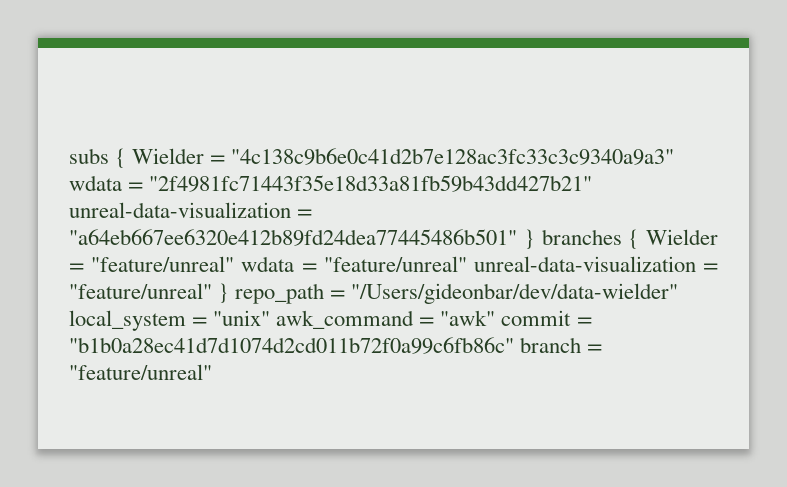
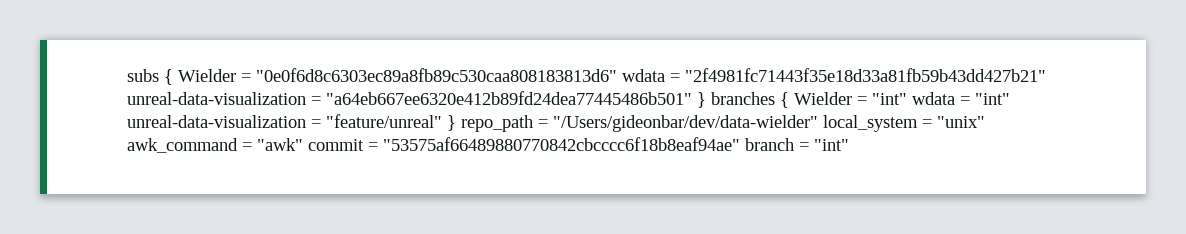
[231,148,675,165] "4c138c9b6e0c41d2b7e128ac3fc33c3c9340a9a3" -> [256,68,617,82] "0e0f6d8c6303ec89a8fb89c530caa808183813d6"
[91,256,467,272] "feature/unreal" wdata = "feature/unreal" -> [872,92,1010,105] "int" wdata = "int"
[69,337,514,354] "b1b0a28ec41d7d1074d2cd011b72f0a99c6fb86c" -> [383,137,740,151] "53575af66489880770842cbcccc6f18b8eaf94ae"
[69,364,212,380] "feature/unreal" -> [814,139,849,151] "int"

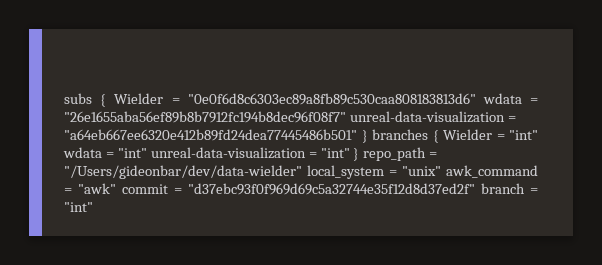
[685,68,1046,82] "2f4981fc71443f35e18d33a81fb59b43dd427b21" -> [64,111,346,123] "26e1655aba56ef89b8b7912fc194b8dec96f08f7"
[326,114,442,128] "feature/unreal" -> [320,148,350,158] "int"
[383,137,740,151] "53575af66489880770842cbcccc6f18b8eaf94ae" -> [188,183,475,195] "d37ebc93f0f969d69c5a32744e35f12d8d37ed2f"

